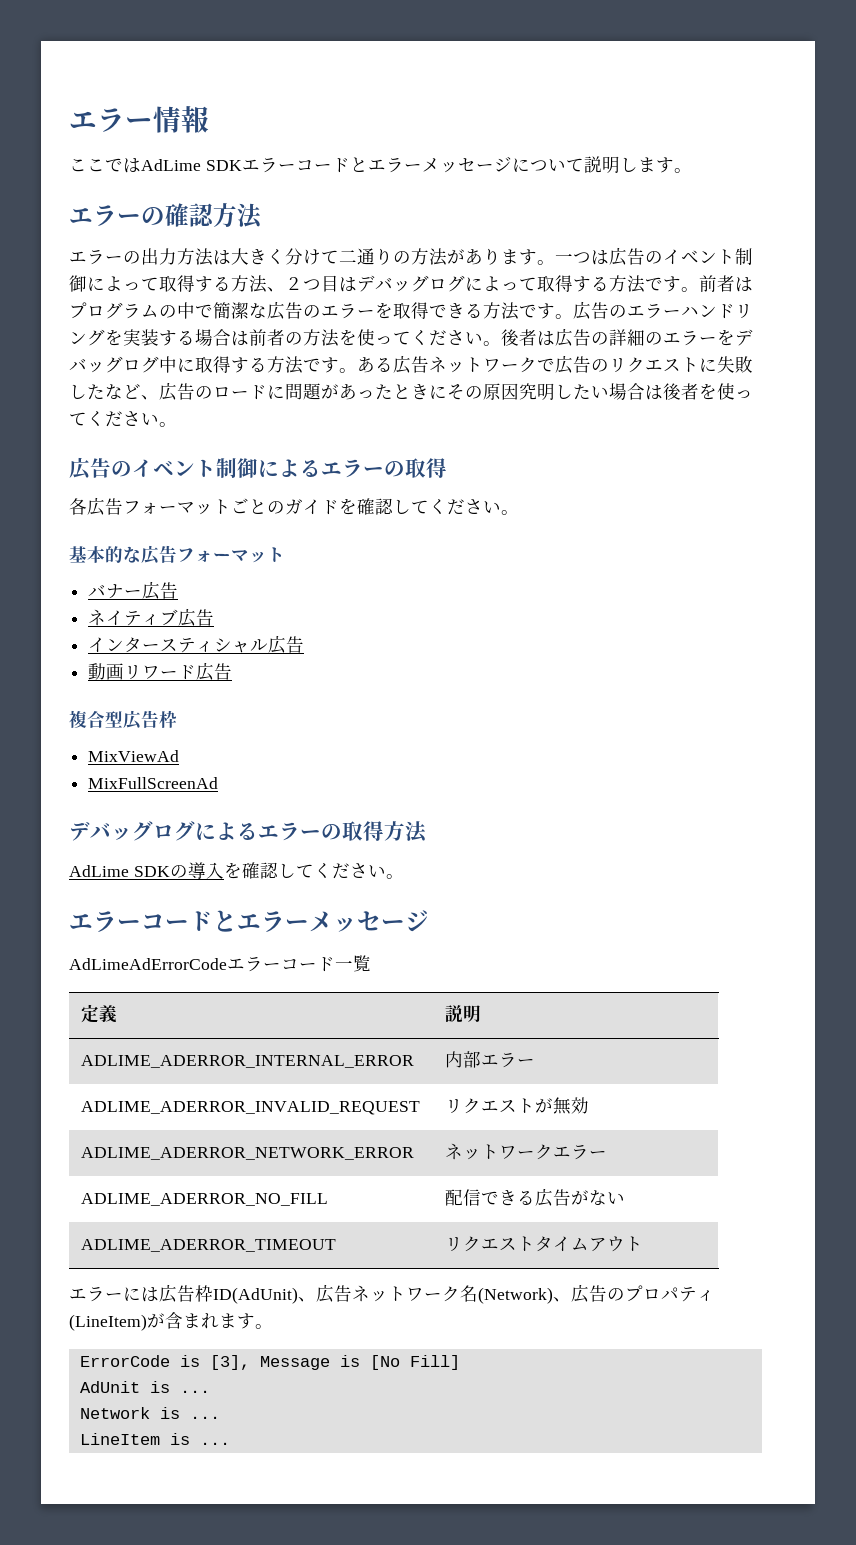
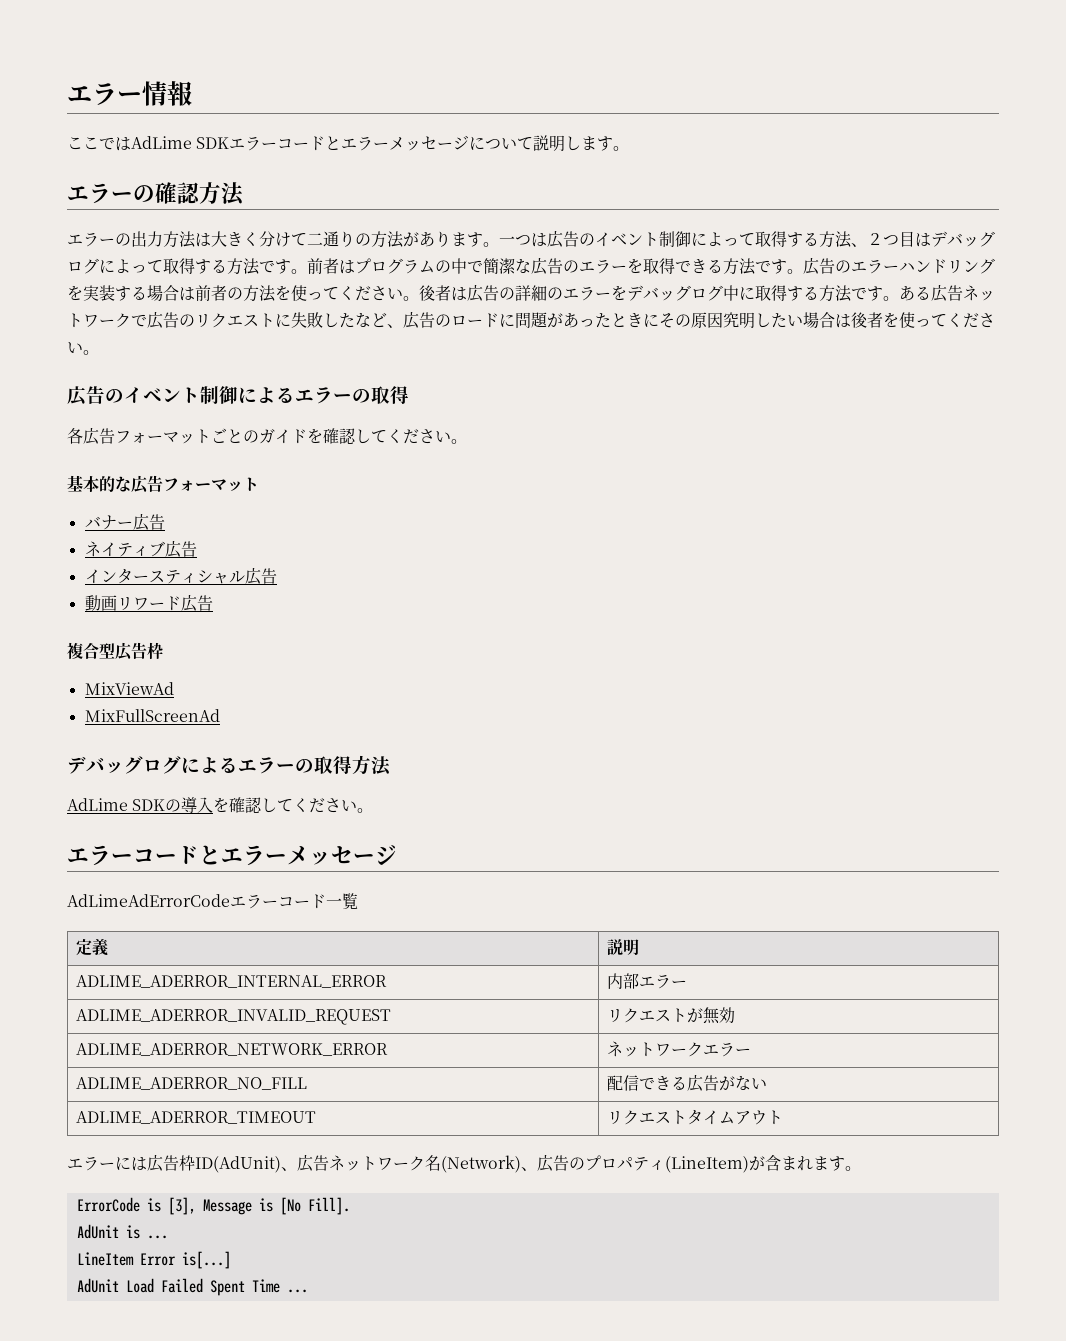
[409,1355,460,1370] Fill] -> [307,1197,350,1215] Fill].
[79,1407,220,1419] [79,1433,190,1445] Network is ... // LineItem is -> [76,1251,231,1269] [76,1278,280,1296] LineItem Error is[...] // AdUnit Load Failed Spent Time

